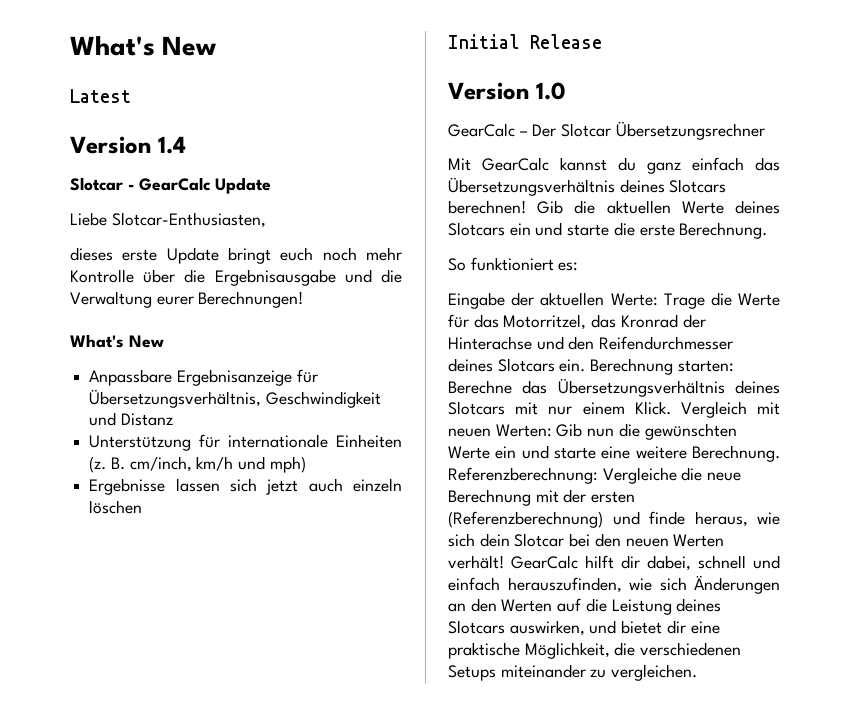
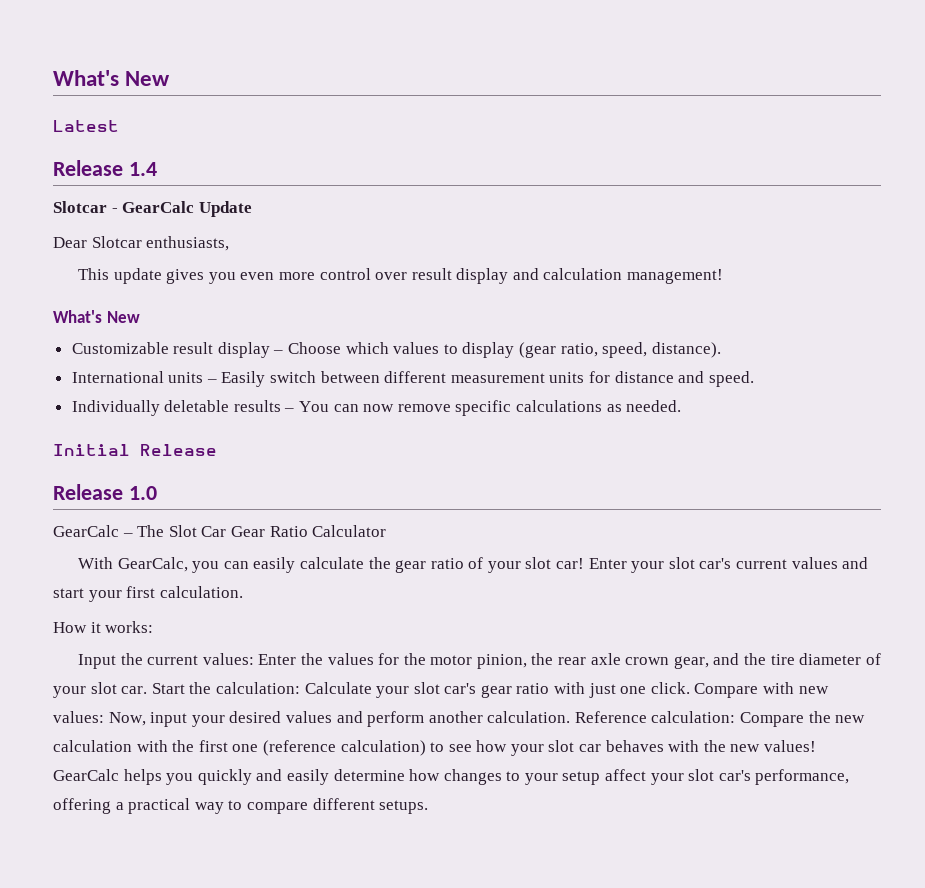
[70,136,151,154] Version -> [53,160,123,176] Release
[70,212,266,228] [70,247,402,264] [70,269,402,286] [70,291,304,308] [70,334,164,348] [89,369,318,386] [89,389,381,408] [89,412,173,426] [89,434,402,451] [89,456,306,473] [89,478,402,495] [89,500,143,514] Liebe Slotcar-Enthusiasten, // dieses erste Update bringt euch noch mehr Kontrolle über die Ergebnisausgabe und die Verwaltung eurer Berechnungen! // What's New // Anpassbare Ergebnisanzeige für Übersetzungsverhältnis, Geschwindigkeit und Distanz // Unterstützung für internationale Einheiten (z. B. cm/inch, km/h und mph) // Ergebnisse lassen sich jetzt auch einzeln löschen -> [53,236,230,251] [77,268,724,284] [53,310,140,323] [71,342,721,358] [71,371,754,387] [71,400,682,416] Dear Slotcar enthusiasts, // This update gives you even more control over result display and calculation management! // What's New // Customizable result display – Choose which values to display (gear ratio, speed, distance). // International units – Easily switch between different measurement units for distance and speed. // Individually deletable results – You can now remove specific calculations as needed.
[448,82,529,100] Version -> [53,484,123,500] Release
[532,121,765,140] [448,157,780,174] [448,177,727,196] [448,200,780,214] [448,222,768,239] [448,257,579,271] [448,292,780,309] [448,314,706,330] [448,336,734,350] [448,358,734,375] [448,378,780,397] [448,401,780,418] [448,423,737,440] [448,445,780,462] [448,467,742,484] [448,489,636,506] [448,511,780,528] [448,533,725,547] [448,555,780,571] [448,575,780,594] [448,598,722,615] [448,620,720,636] [448,642,742,659] [448,664,698,681] Der Slotcar Übersetzungsrechner // Mit GearCalc kannst du ganz einfach das Übersetzungsverhältnis deines Slotcars berechnen! Gib die aktuellen Werte deines Slotcars ein und starte die erste Berechnung. // So funktioniert es: // Eingabe der aktuellen Werte: Trage die Werte für das Motorritzel, das Kronrad der Hinterachse und den Reifendurchmesser deines Slotcars ein. Berechnung starten: Berechne das Übersetzungsverhältnis deines Slotcars mit nur einem Klick. Vergleich mit neuen Werten: Gib nun die gewünschten Werte ein und starte eine weitere Berechnung. Referenzberechnung: Vergleiche die neue Berechnung mit der ersten (Referenzberechnung) und finde heraus, wie sich dein Slotcar bei den neuen Werten verhält! GearCalc hilft dir dabei, schnell und einfach herauszufinden, wie sich Änderungen an den Werten auf die Leistung deines Slotcars auswirken, und bietet dir eine praktische Möglichkeit, die verschiedenen Setups miteinander zu vergleichen. -> [137,525,387,537] [77,557,869,573] [53,586,243,602] [53,621,154,633] [77,653,881,669] [53,682,829,698] [53,711,866,727] [53,740,817,756] [53,769,850,785] [53,798,429,814] The Slot Car Gear Ratio Calculator // With GearCalc, you can easily calculate the gear ratio of your slot car! Enter your slot car's current values and start your first calculation. // How it works: // Input the current values: Enter the values for the motor pinion, the rear axle crown gear, and the tire diameter of your slot car. Start the calculation: Calculate your slot car's gear ratio with just one click. Compare with new values: Now, input your desired values and perform another calculation. Reference calculation: Compare the new calculation with the first one (reference calculation) to see how your slot car behaves with the new values! GearCalc helps you quickly and easily determine how changes to your setup affect your slot car's performance, offering a practical way to compare different setups.

